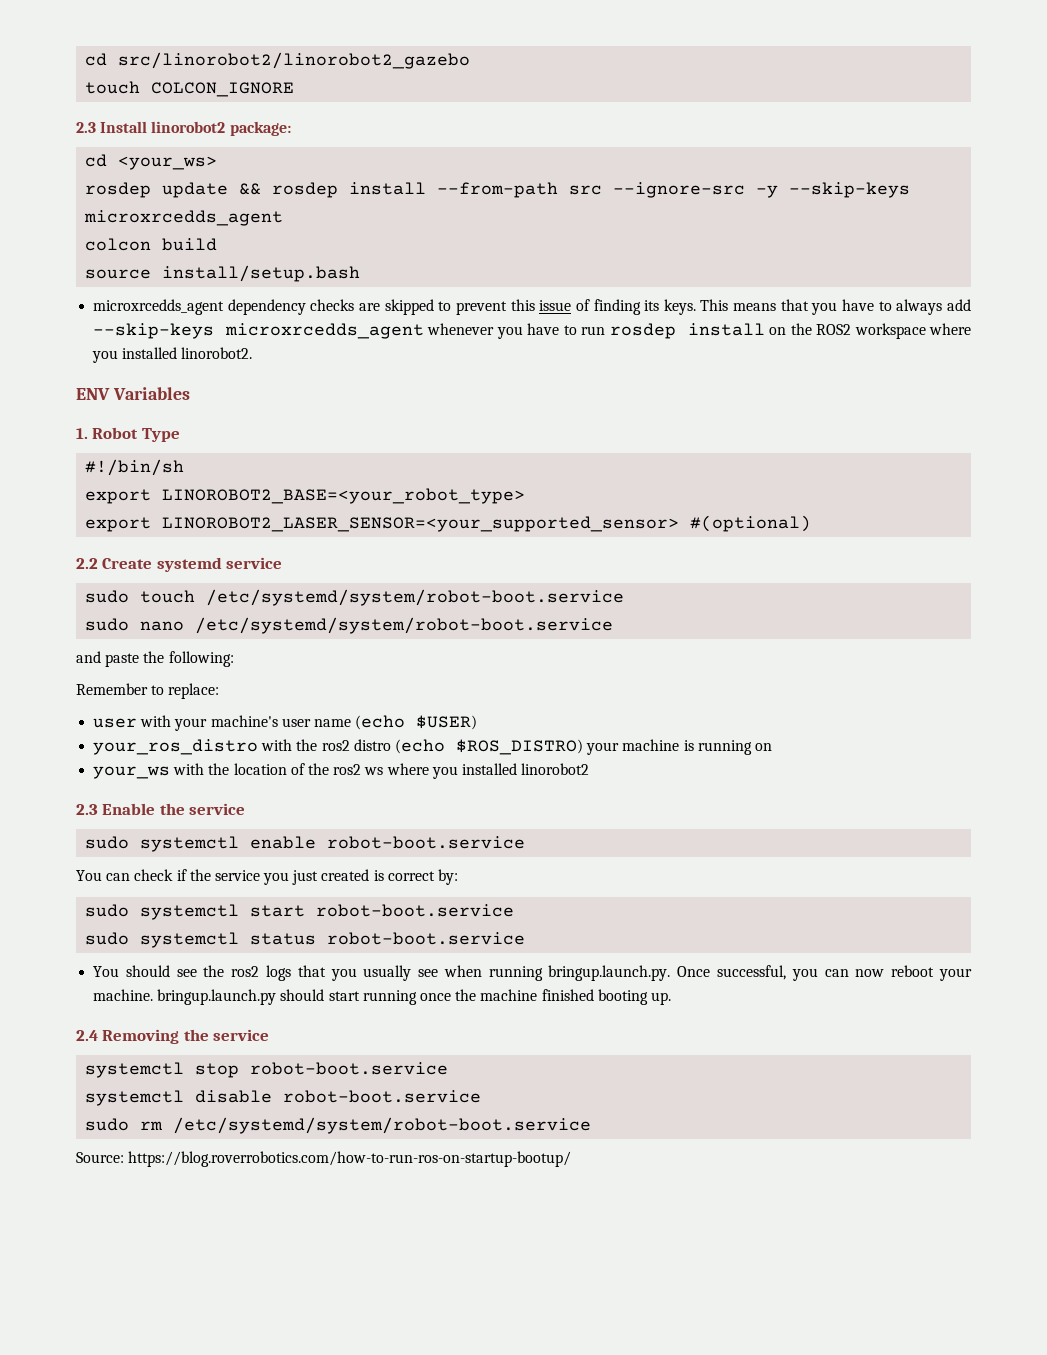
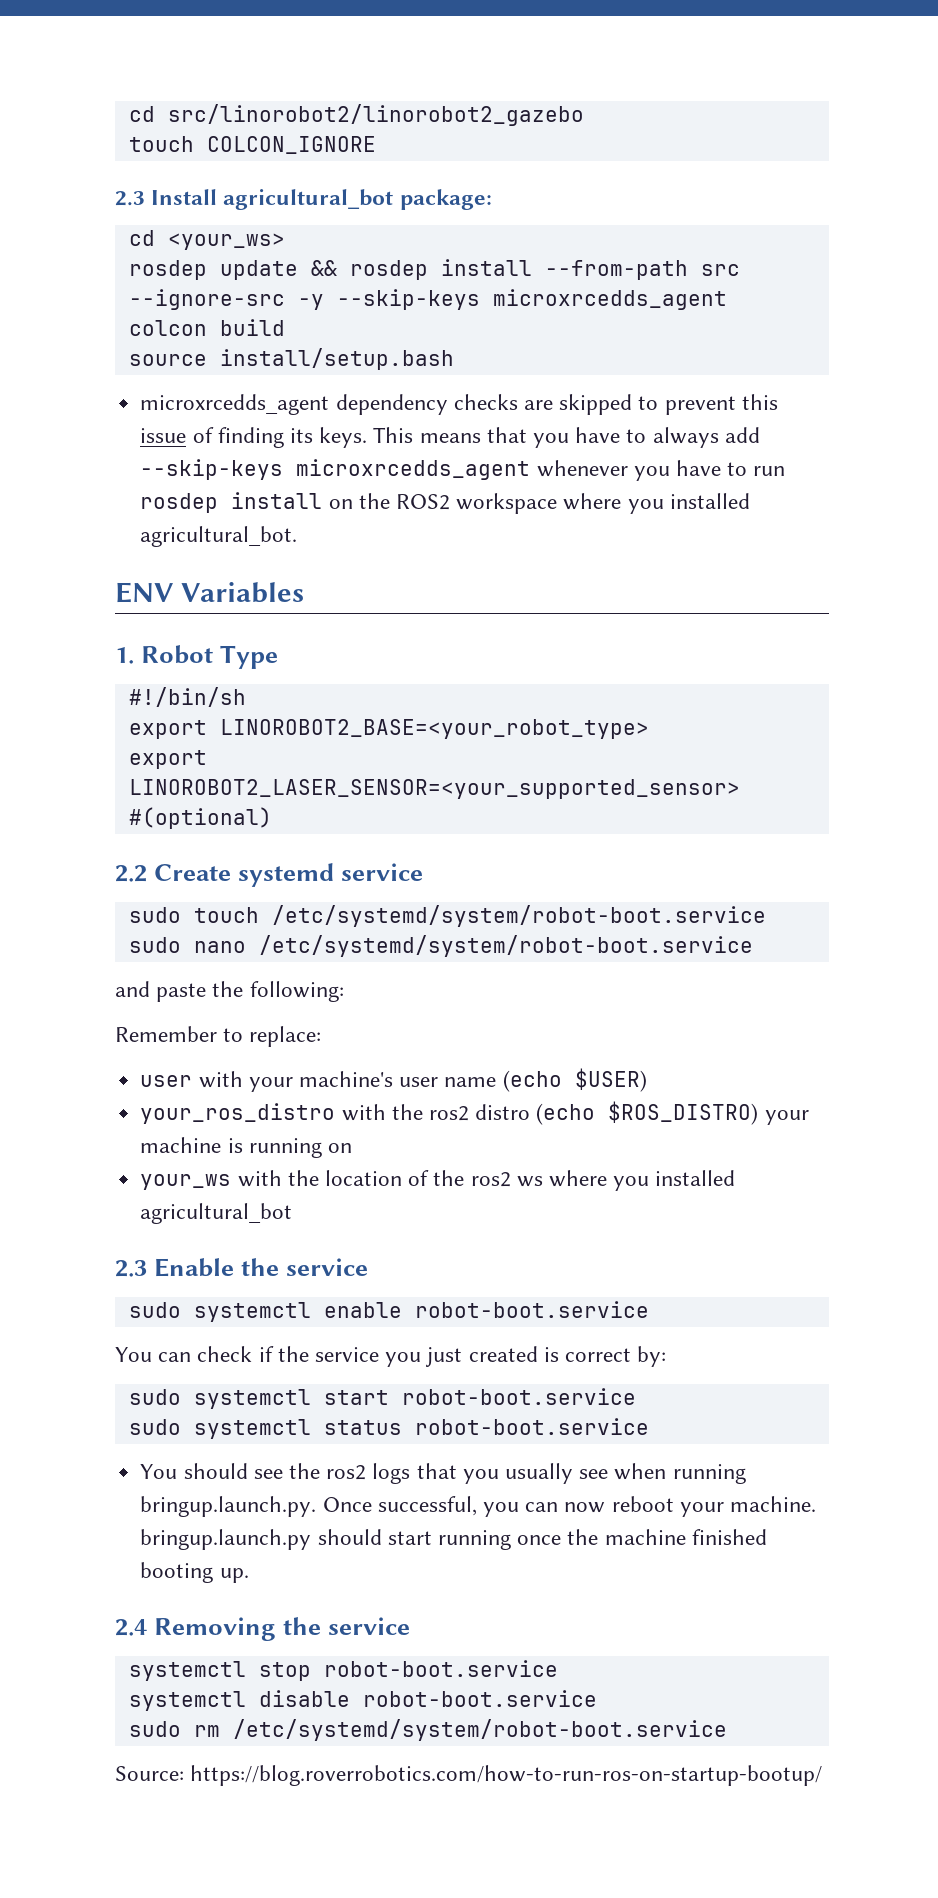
[151,121,226,133] linorobot2 -> [223,189,394,210] agricultural_bot
[181,347,253,359] linorobot2. -> [140,526,298,547] agricultural_bot.
[521,763,590,775] linorobot2 -> [140,1203,293,1224] agricultural_bot

